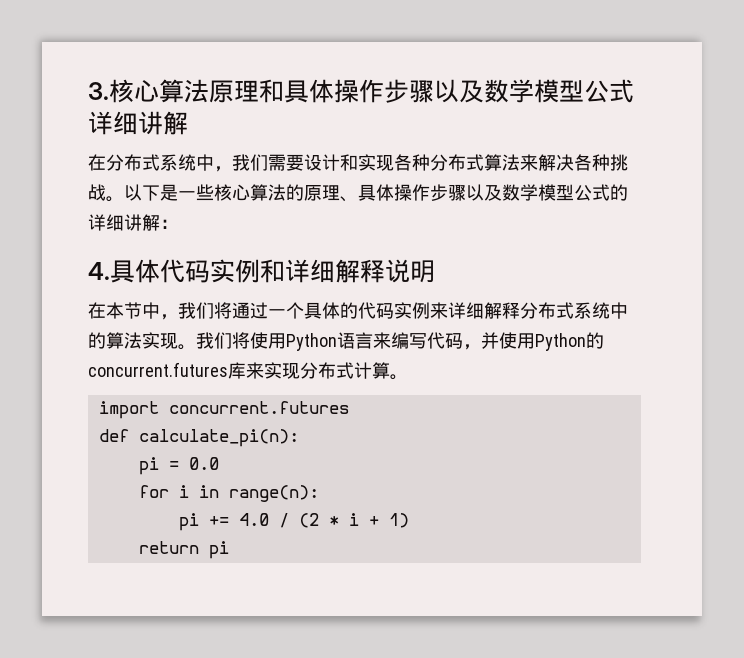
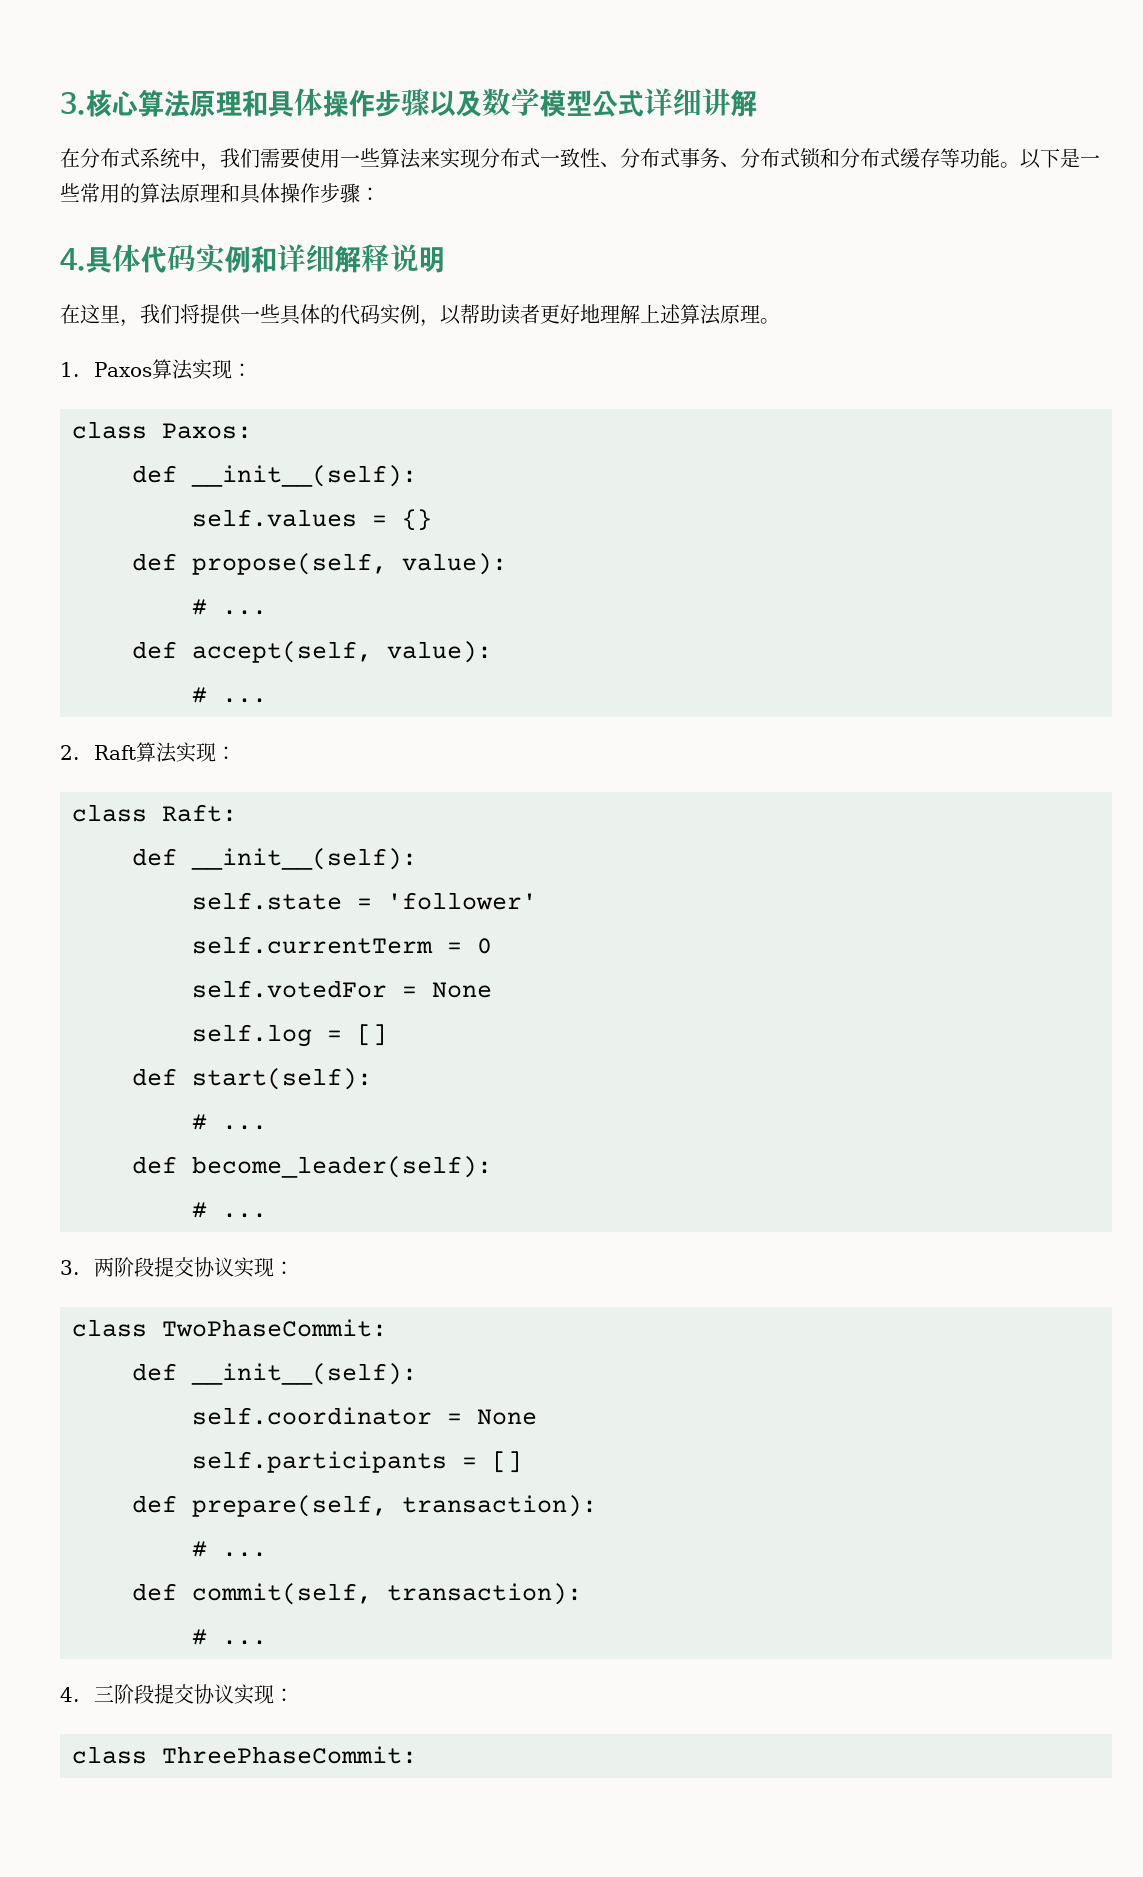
[304,154,628,171] [88,184,628,202] [88,214,160,231] 设计和实现各种分布式算法来解决各种挑战。以下是一些核心算法的原理、具体操作步骤以及数学模型公式的详细讲解 -> [300,148,1100,169] [60,183,360,204] 使用一些算法来实现分布式一致性、分布式事务、分布式锁和分布式缓存等功能。以下是一些常用的算法原理和具体操作步骤
[106,302,160,319] 本节中 -> [80,304,120,324] 这里
[232,302,304,319] 通过一个 -> [200,304,280,325] 提供一些
[430,302,628,319] [88,332,604,351] [88,362,408,380] [98,401,349,419] [98,429,299,447] [138,457,219,475] [138,485,319,502] [178,513,409,531] [138,541,229,559] 来详细解释分布式系统中的算法实现。我们将使用Python语言来编写代码，并使用Python的concurrent.futures库来实现分布式计算。 // import concurrent.futures // def calculate_pi(n): // pi = 0.0 // for i in range(n): // pi += 4.0 / (2 * i + 1) // return pi -> [420,304,780,327] [60,359,253,380] [72,421,252,439] [132,465,417,487] [192,509,432,531] [132,553,507,575] [192,599,267,615] [132,641,492,663] [192,687,267,703] [60,742,237,763] [72,804,237,822] [132,848,417,870] [192,892,537,910] [192,936,492,954] [192,980,492,998] [192,1024,387,1047] [132,1068,372,1090] [192,1114,267,1130] [132,1156,492,1178] [192,1202,267,1218] [60,1257,295,1278] [72,1319,387,1337] [132,1363,417,1385] [192,1407,537,1425] [192,1451,522,1473] [132,1495,597,1517] [192,1541,267,1557] [132,1583,582,1605] [192,1629,267,1645] [60,1684,295,1705] [72,1746,417,1764] ，以帮助读者更好地理解上述算法原理。 // 1. Paxos算法实现： // class Paxos: // def __init__(self): // self.values = {} // def propose(self, value): // # ... // def accept(self, value): // # ... // 2. Raft算法实现： // class Raft: // def __init__(self): // self.state = 'follower' // self.currentTerm = 0 // self.votedFor = None // self.log = [] // def start(self): // # ... // def become_leader(self): // # ... // 3.两阶段提交协议实现： // class TwoPhaseCommit: // def __init__(self): // self.coordinator = None // self.participants = [] // def prepare(self, transaction): // # ... // def commit(self, transaction): // # ... // 4.三阶段提交协议实现： // class ThreePhaseCommit:

